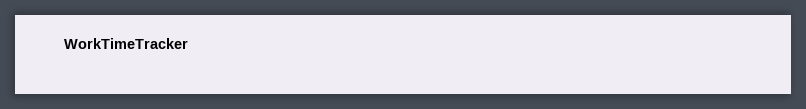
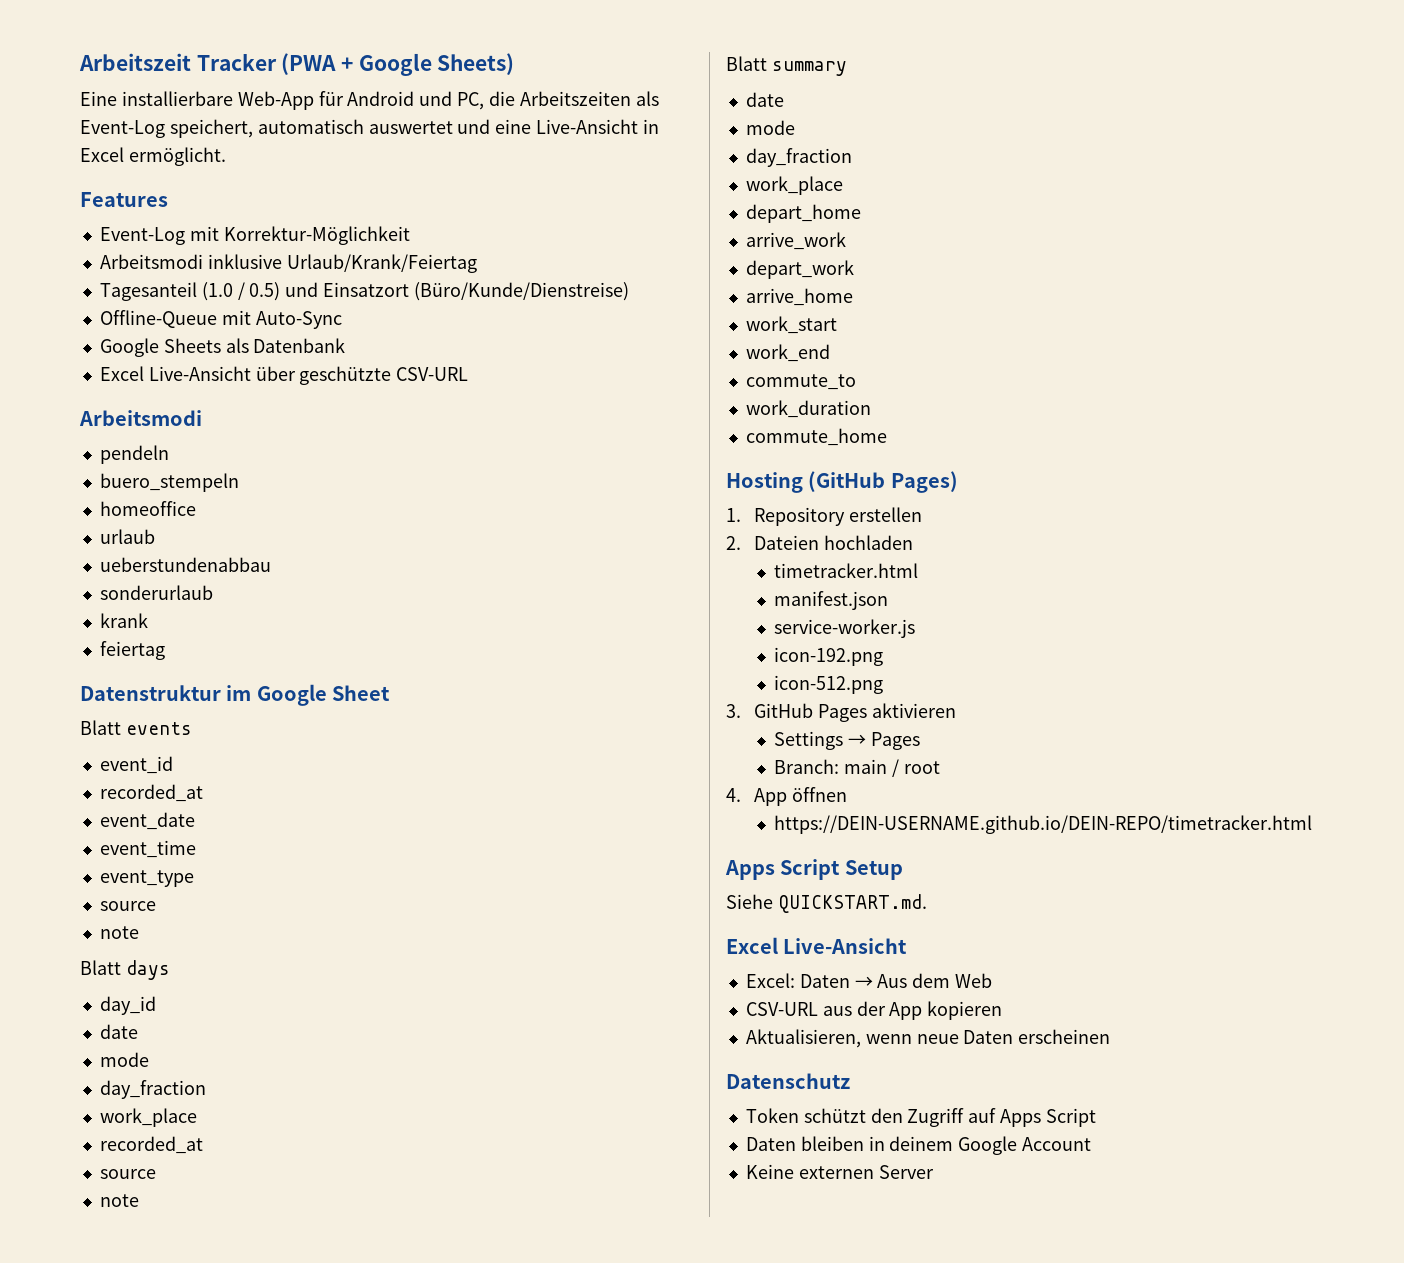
[64,38,188,49] WorkTimeTracker -> [79,53,515,76] [80,91,659,110] [80,119,660,138] [80,147,226,166] [80,192,168,207] [99,226,410,245] [99,254,477,273] [99,282,629,301] [99,310,342,329] [99,338,346,357] [99,366,469,385] [79,410,202,426] [99,445,169,464] [99,473,239,492] [99,501,196,516] [99,529,155,544] [99,557,271,572] [99,585,213,600] [99,613,148,628] [99,641,165,660] [80,684,391,706] [80,720,192,735] [99,756,173,774] [99,784,203,802] [99,812,195,830] [99,840,196,858] [99,870,194,887] [99,901,156,911] [99,926,139,939] [80,960,170,980] [99,996,156,1015] [99,1024,138,1039] [99,1052,149,1067] [99,1080,206,1099] [99,1108,197,1127] [99,1136,203,1154] [99,1169,156,1179] [99,1194,139,1207] [726,56,847,76] [745,92,784,107] [745,120,795,135] [745,148,852,167] [745,176,843,195] [745,204,861,223] [745,232,846,250] [745,260,854,279] [745,288,853,306] [745,316,837,334] [745,344,830,362] [745,374,856,390] [745,400,871,418] [745,428,887,446] [726,471,958,493] [726,507,923,526] [726,535,914,550] [774,563,919,578] [774,591,889,610] [774,619,916,638] [774,647,884,666] [774,675,884,694] [726,703,956,722] [774,731,920,750] [774,759,940,777] [726,787,848,806] [774,815,1313,834] [725,859,903,880] [726,894,927,913] [726,937,908,954] [745,973,993,988] [745,1001,1003,1020] [745,1029,1111,1048] [726,1073,850,1089] [745,1108,1096,1127] [745,1136,1092,1155] [745,1164,934,1179] Arbeitszeit Tracker (PWA + Google Sheets) // Eine installierbare Web-App für Android und PC, die Arbeitszeiten als Event-Log speichert, automatisch auswertet und eine Live-Ansicht in Excel ermöglicht. // Features // Event-Log mit Korrektur-Möglichkeit // Arbeitsmodi inklusive Urlaub/Krank/Feiertag // Tagesanteil (1.0 / 0.5) und Einsatzort (Büro/Kunde/Dienstreise) // Offline-Queue mit Auto-Sync // Google Sheets als Datenbank // Excel Live-Ansicht über geschützte CSV-URL // Arbeitsmodi // pendeln // buero_stempeln // homeoffice // urlaub // ueberstundenabbau // sonderurlaub // krank // feiertag // Datenstruktur im Google Sheet // Blatt events // event_id // recorded_at // event_date // event_time // event_type // source // note // Blatt days // day_id // date // mode // day_fraction // work_place // recorded_at // source // note // Blatt summary // date // mode // day_fraction // work_place // depart_home // arrive_work // depart_work // arrive_home // work_start // work_end // commute_to // work_duration // commute_home // Hosting (GitHub Pages) // 1. Repository erstellen // 2. Dateien hochladen // timetracker.html // manifest.json // service-worker.js // icon-192.png // icon-512.png // 3. GitHub Pages aktivieren // Settings → Pages // Branch: main / root // 4. App öffnen // https://DEIN-USERNAME.github.io/DEIN-REPO/timetracker.html // Apps Script Setup // Siehe QUICKSTART.md. // Excel Live-Ansicht // Excel: Daten → Aus dem Web // CSV-URL aus der App kopieren // Aktualisieren, wenn neue Daten erscheinen // Datenschutz // Token schützt den Zugriff auf Apps Script // Daten bleiben in deinem Google Account // Keine externen Server

